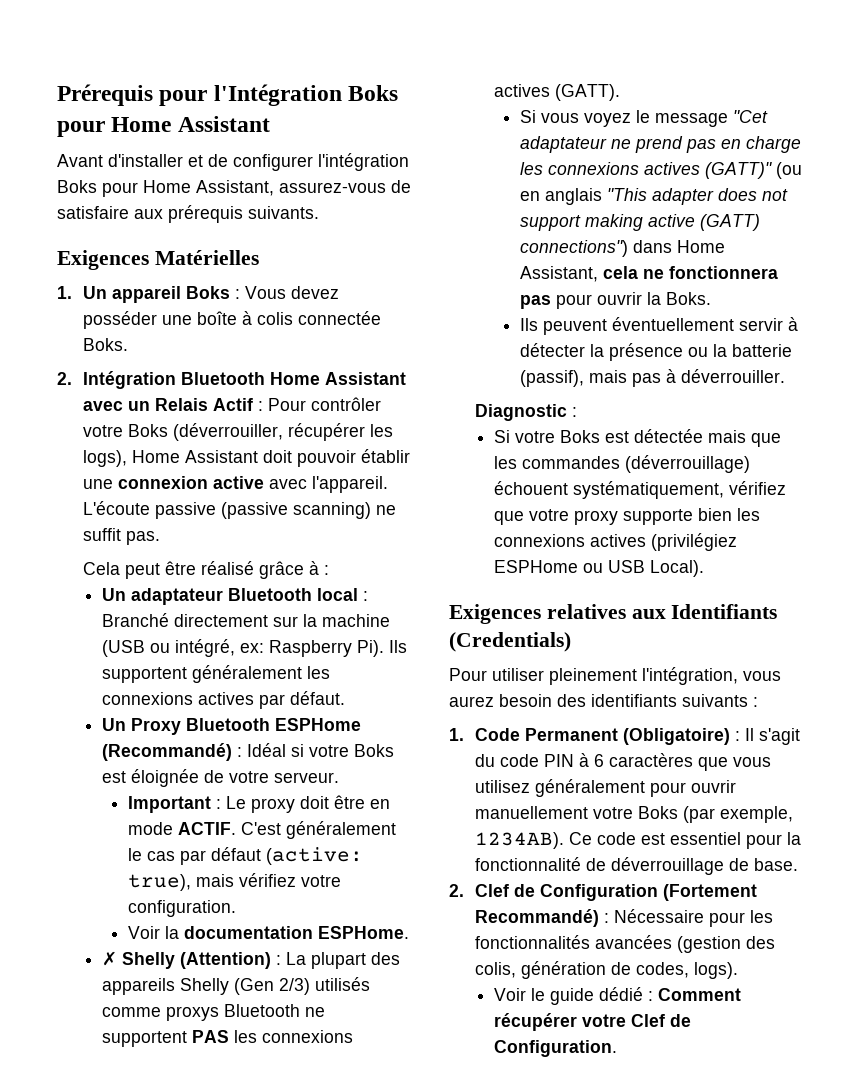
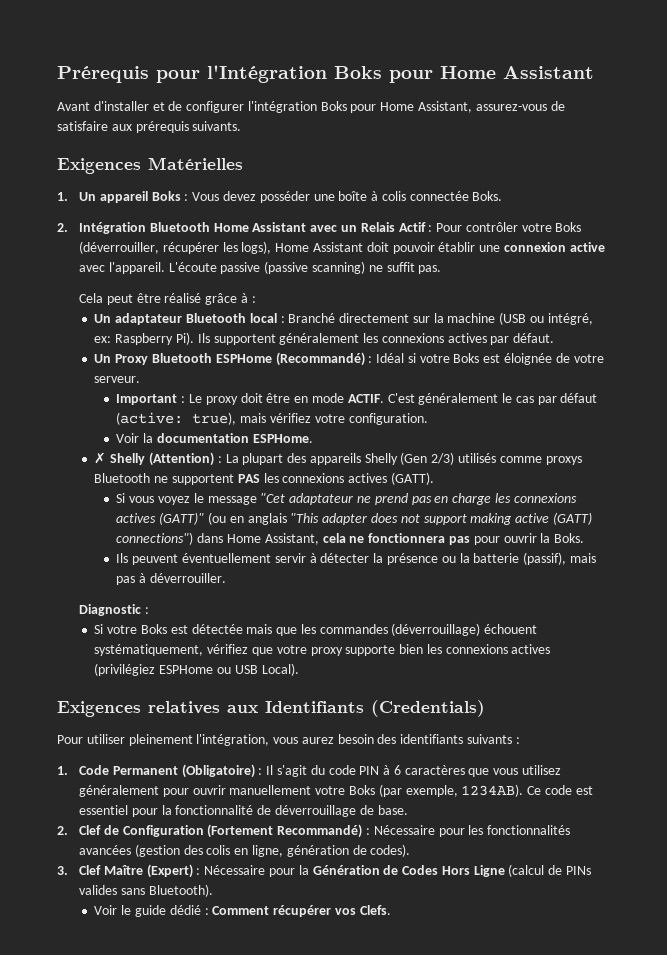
[474,961,738,979] colis, génération de codes, logs). -> [206,844,411,857] [57,864,591,878] [79,884,213,897] colis en ligne, génération de codes). // 3. Clef Maître (Expert) : Nécessaire pour la Génération de Codes Hors Ligne (calcul de PINs valides sans Bluetooth).
[582,1014,692,1027] [494,1040,618,1057] votre Clef de Configuration. -> [334,905,391,915] vos Clefs.

